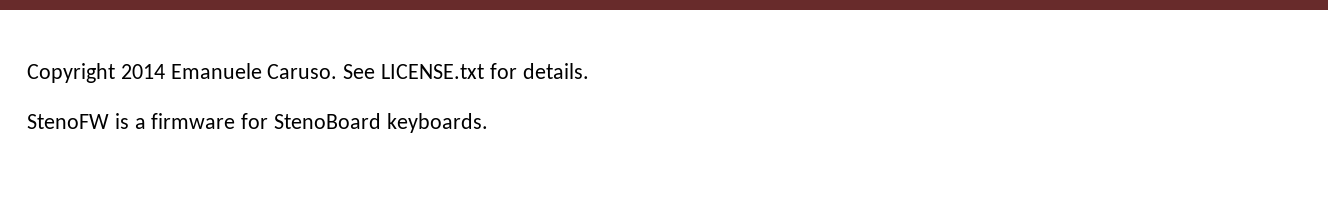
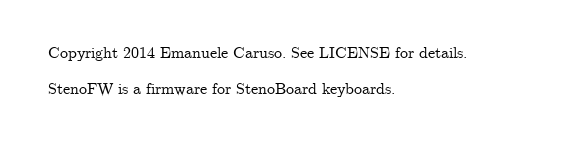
[381,64,485,79] LICENSE.txt -> [319,47,390,58] LICENSE

